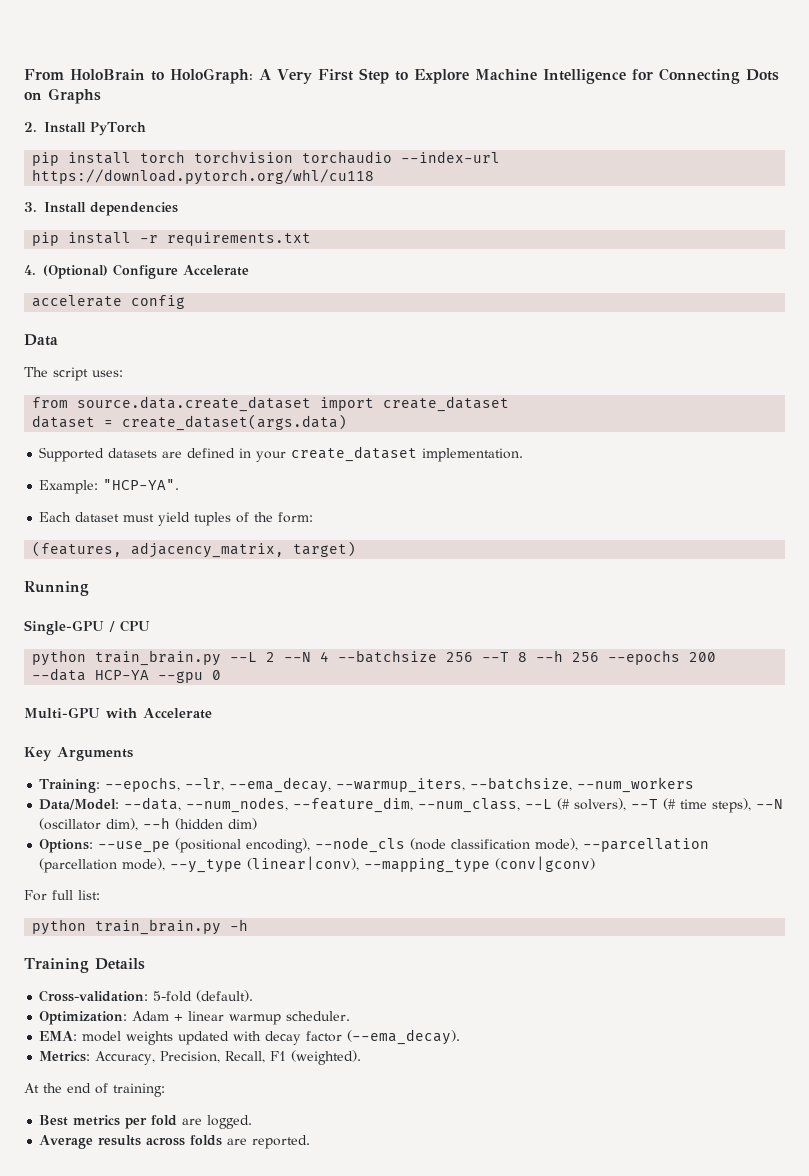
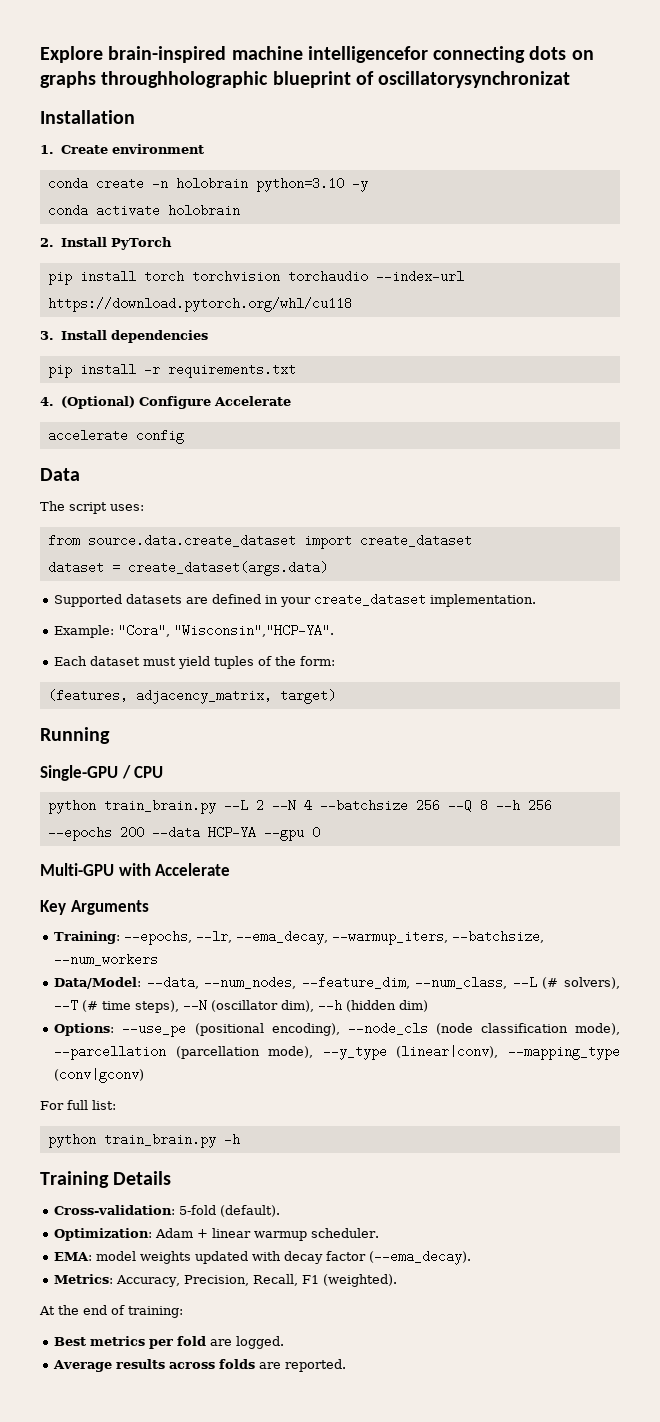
[24,68,779,84] [24,88,101,104] From HoloBrain to HoloGraph: A Very First Step to Explore Machine Intelligence for Connecting Dots on Graphs -> [40,46,594,63] [40,71,571,88] [40,110,135,124] [40,144,204,154] [47,177,368,192] [47,204,240,217] Explore brain-inspired machine intelligencefor connecting dots on graphs throughholographic blueprint of oscillatorysynchronizat // Installation // 1. Create environment // conda create -n holobrain python=3.10 -y // conda activate holobrain
[103,479,180,490] "HCP-YA". -> [118,624,335,637] "Cora", "Wisconsin","HCP-YA".
[482,652,510,662] --T -> [447,799,472,812] --Q

